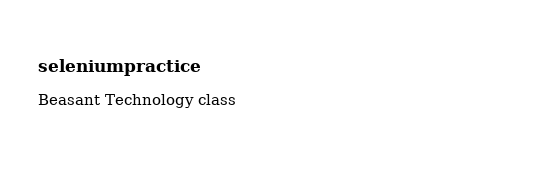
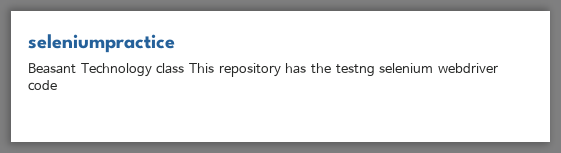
(236, 99) none -> [188,63,498,77] [28,80,57,91] This repository has the testng selenium webdriver code

